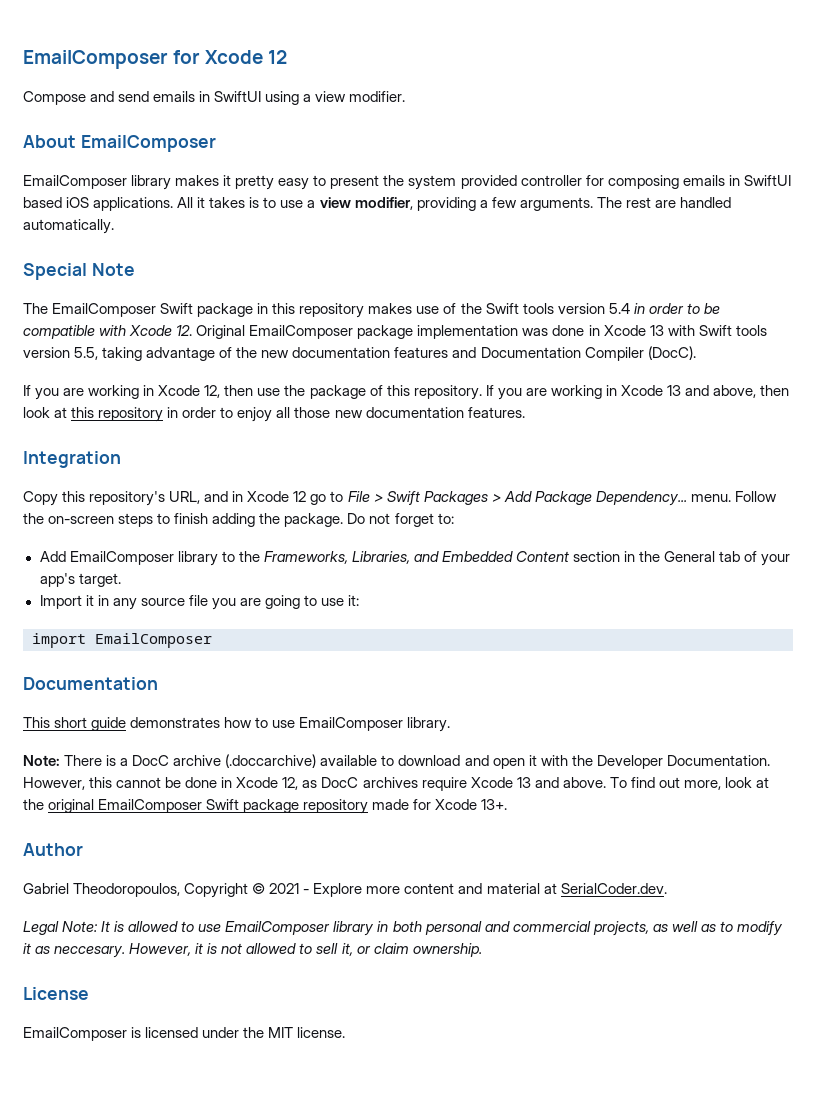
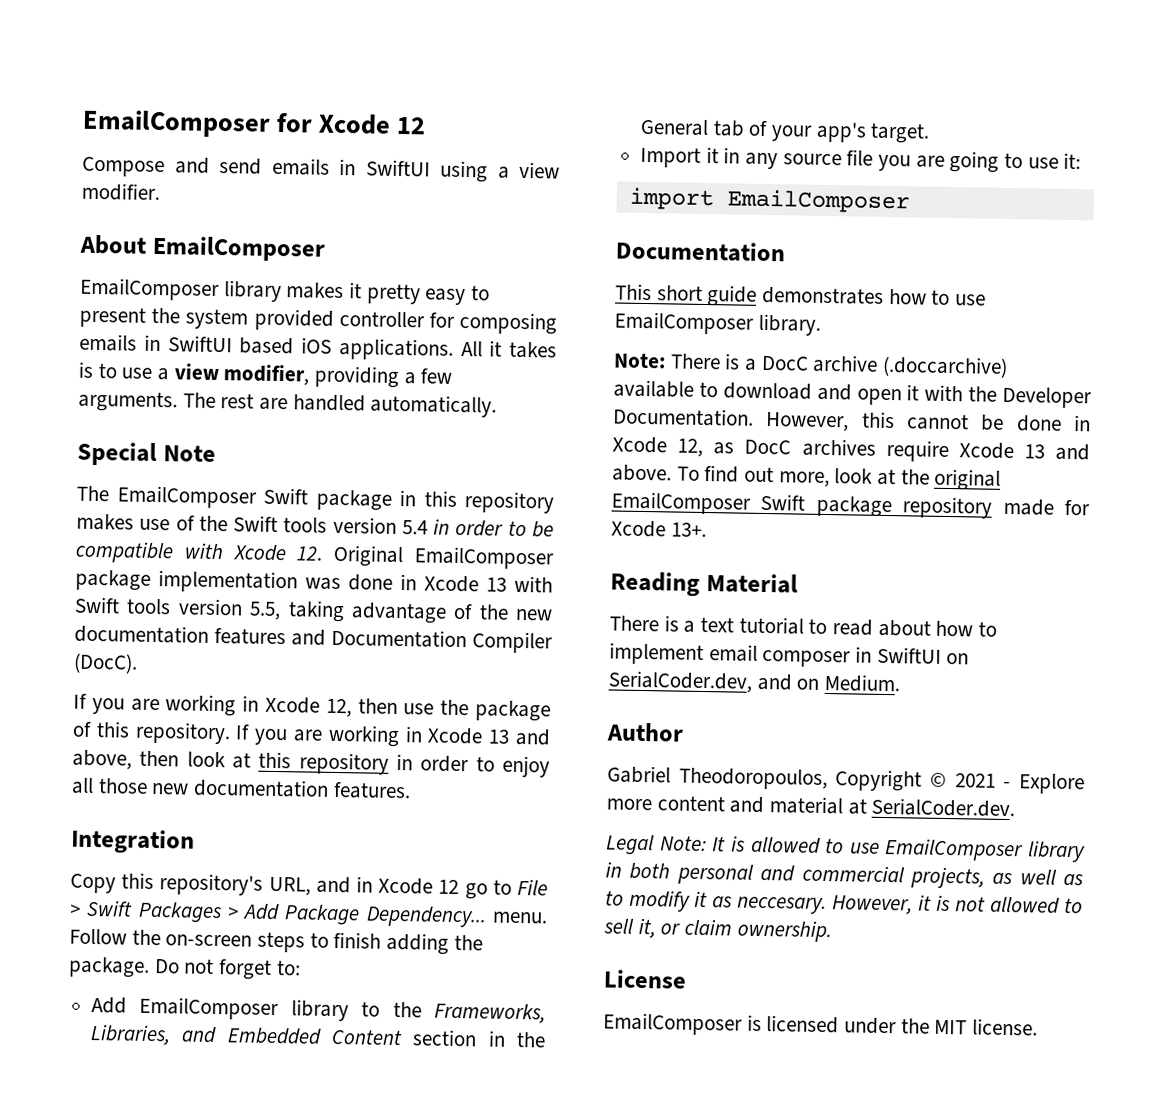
(508, 804) none -> [610,571,798,597] [609,615,998,637] [609,642,970,668] [608,670,901,693] // Reading Material // There is a text tutorial to read about how to implement email composer in SwiftUI on SerialCoder.dev, and on Medium.

